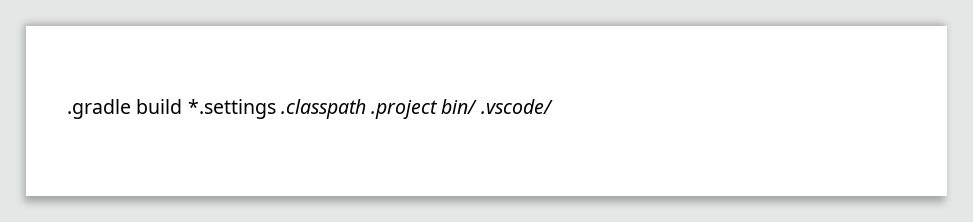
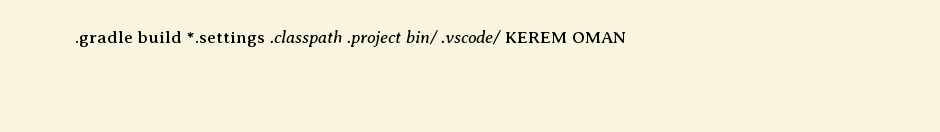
(553, 106) none -> [505,32,626,43] KEREM OMAN

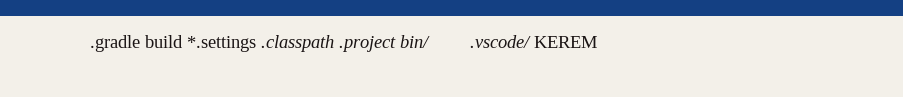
[571,32,626,43] OMAN -> (597, 42) none

